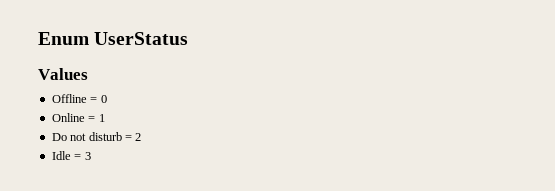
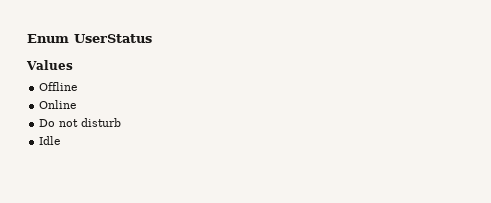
[90,95,107,103] = 0 -> (79, 86) none
[88,114,105,122] = 1 -> (78, 104) none
[124,133,142,141] = 2 -> (122, 122) none
[74,152,91,160] = 3 -> (62, 140) none

